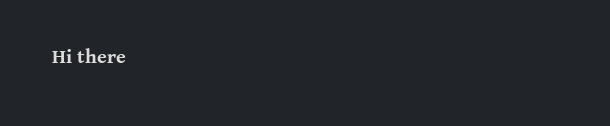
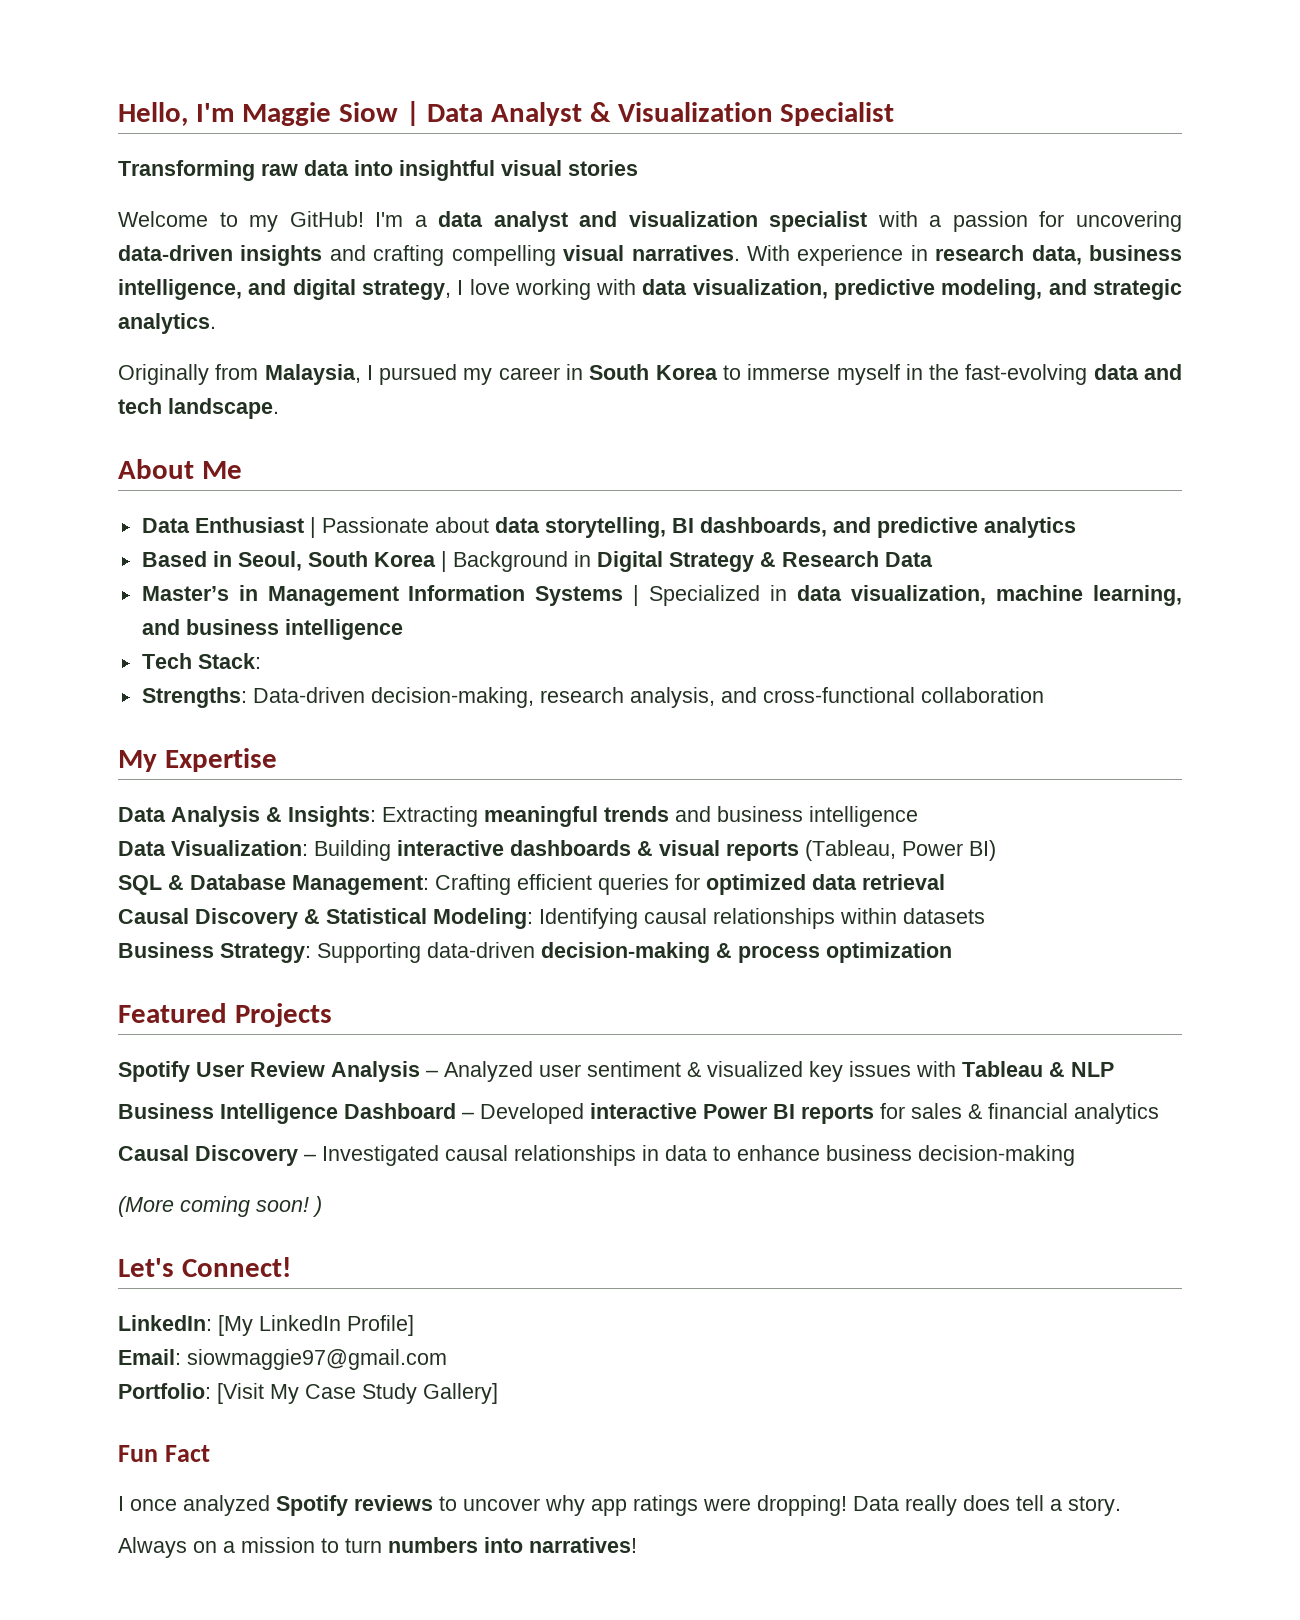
[52,48,127,63] Hi there -> [118,101,895,126] [118,160,638,181] [118,211,1182,232] [118,245,1182,266] [118,279,1182,300] [118,313,216,334] [118,364,1182,385] [118,398,279,419] [118,459,242,479] [141,517,1076,538] [141,551,933,572] [141,585,1182,606] [141,619,403,640] [141,653,261,669] [141,687,1044,708] [118,748,277,772] [118,806,918,827] [118,840,996,861] [118,874,945,895] [118,908,985,929] [118,942,952,963] [118,1003,332,1027] [118,1061,1114,1082] [118,1103,1159,1124] [118,1145,1075,1166] [118,1196,322,1217] [118,1257,291,1277] [118,1315,414,1336] [118,1349,447,1370] [118,1383,498,1404] [118,1445,210,1462] [118,1495,1121,1516] [118,1537,637,1558] Hello, I'm Maggie Siow | Data Analyst & Visualization Specialist // Transforming raw data into insightful visual stories // Welcome to my GitHub! I'm a data analyst and visualization specialist with a passion for uncovering data-driven insights and crafting compelling visual narratives. With experience in research data, business intelligence, and digital strategy, I love working with data visualization, predictive modeling, and strategic analytics. // Originally from Malaysia, I pursued my career in South Korea to immerse myself in the fast-evolving data and tech landscape. // About Me // Data Enthusiast | Passionate about data storytelling, BI dashboards, and predictive analytics // Based in Seoul, South Korea | Background in Digital Strategy & Research Data // Master’s in Management Information Systems | Specialized in data visualization, machine learning, and business intelligence // Tech Stack: // Strengths: Data-driven decision-making, research analysis, and cross-functional collaboration // My Expertise // Data Analysis & Insights: Extracting meaningful trends and business intelligence // Data Visualization: Building interactive dashboards & visual reports (Tableau, Power BI) // SQL & Database Management: Crafting efficient queries for optimized data retrieval // Causal Discovery & Statistical Modeling: Identifying causal relationships within datasets // Business Strategy: Supporting data-driven decision-making & process optimization // Featured Projects // Spotify User Review Analysis – Analyzed user sentiment & visualized key issues with Tableau & NLP // Business Intelligence Dashboard – Developed interactive Power BI reports for sales & financial analytics // Causal Discovery – Investigated causal relationships in data to enhance business decision-making // (More coming soon! ) // Let's Connect! // LinkedIn: [My LinkedIn Profile] // Email: siowmaggie97@gmail.com // Portfolio: [Visit My Case Study Gallery] // Fun Fact // I once analyzed Spotify reviews to uncover why app ratings were dropping! Data really does tell a story. // Always on a mission to turn numbers into narratives!

